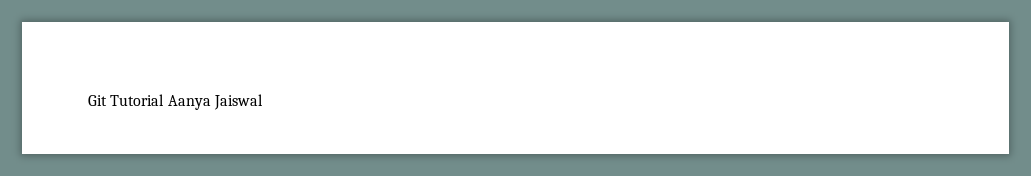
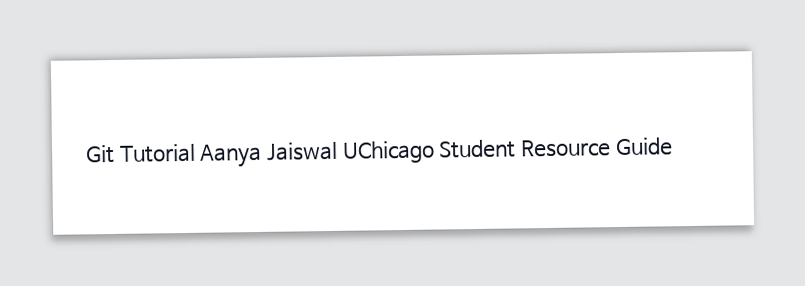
(263, 102) none -> [341,137,673,164] UChicago Student Resource Guide

